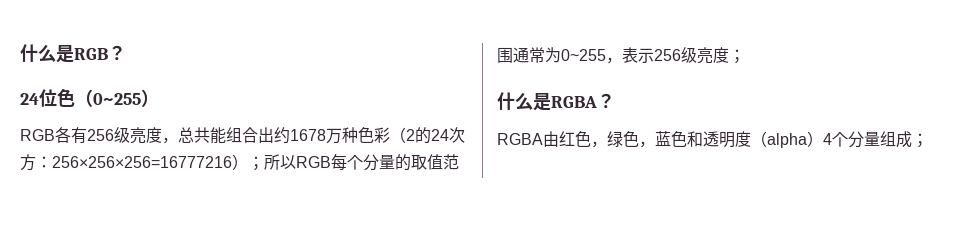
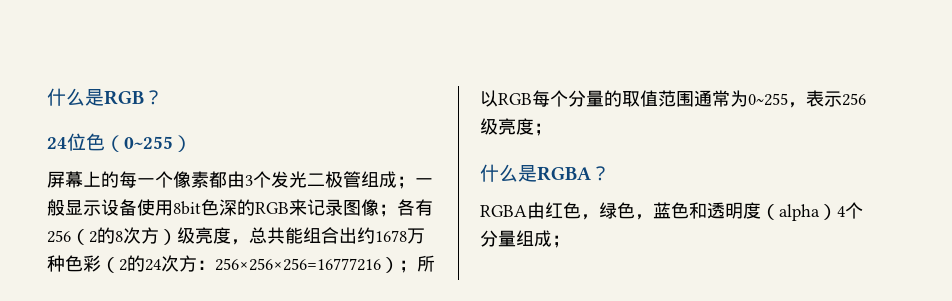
[20,127,114,144] RGB各有256 -> [47,171,433,189] [47,199,433,217] [47,227,177,245] 屏幕上的每一个像素都由3个发光二极管组成；一般显示设备使用8bit色深的RGB来记录图像；各有256（2的8次方）

